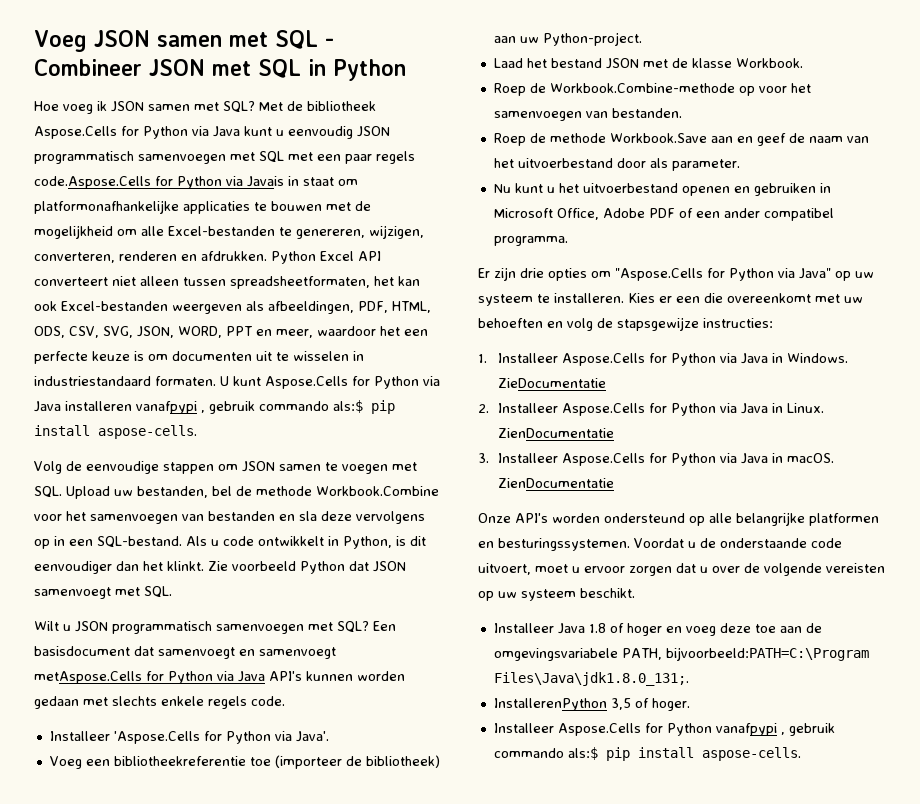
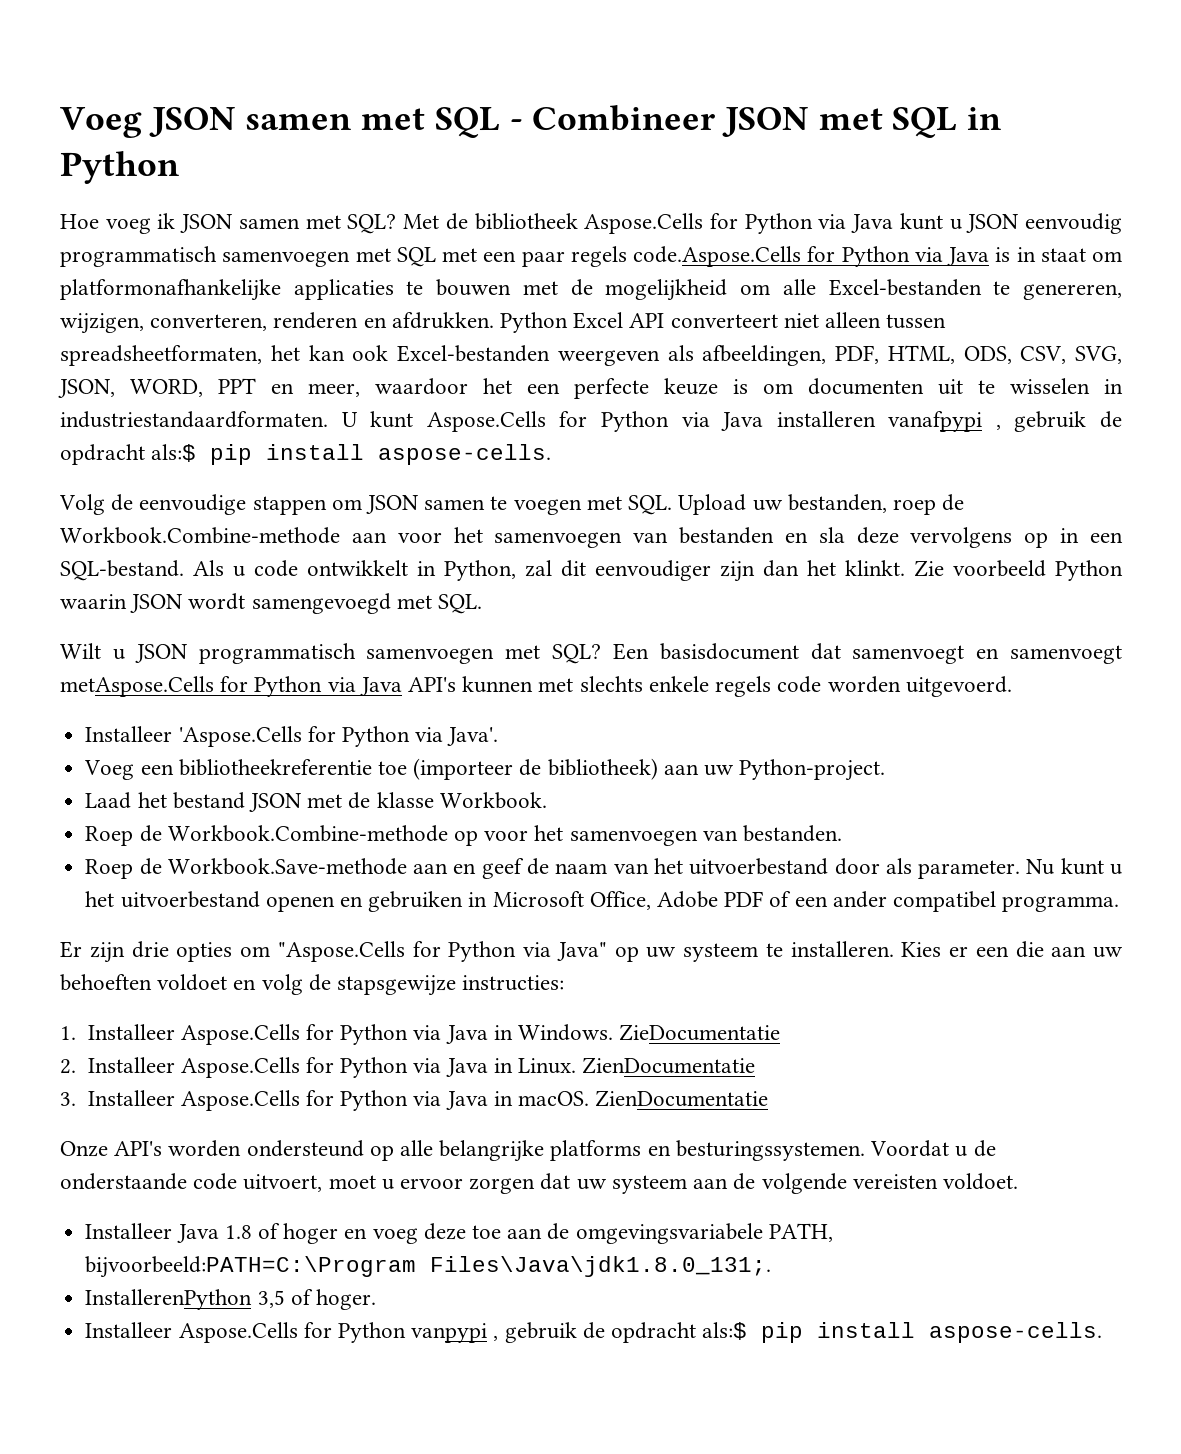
[288,126,390,139] eenvoudig JSON -> [966,213,1122,234] JSON eenvoudig
[247,176,284,187] Javais -> [947,247,1011,266] Java is
[34,376,216,386] industriestandaard formaten. -> [60,411,328,428] industriestandaardformaten.
[259,401,329,411] commando -> [1100,411,1123,428] [60,444,145,465] de opdracht
[212,486,439,496] bel de methode Workbook.Combine -> [892,494,965,515] [60,527,387,544] roep de Workbook.Combine-methode aan
[396,536,406,546] is -> [525,560,552,577] zal
(112, 567) none -> [720,561,755,582] zijn
[349,561,406,572] [34,587,111,599] dat JSON samenvoegt -> [60,593,391,614] waarin JSON wordt samengevoegd
[357,671,405,681] [34,696,79,709] worden gedaan -> (534, 684) none
[251,696,285,706] code. -> [777,676,1012,697] code worden uitgevoerd.
[549,133,707,143] methode Workbook.Save -> [167,858,407,875] Workbook.Save-methode
(740, 165) // -> (1021, 869) none
[727,293,840,303] overeenkomt met -> [1051,946,1087,957] aan
(543, 323) none -> [157,974,228,991] voldoet
[809,513,879,526] platformen -> [550,1140,642,1161] platforms
[700,563,885,576] [478,588,635,601] u over de volgende vereisten op uw systeem beschikt. -> [576,1173,1018,1194] uw systeem aan de volgende vereisten voldoet.
[715,723,835,736] [493,748,564,758] vanafpypi , gebruik commando -> [411,1322,696,1343] vanpypi , gebruik de opdracht

